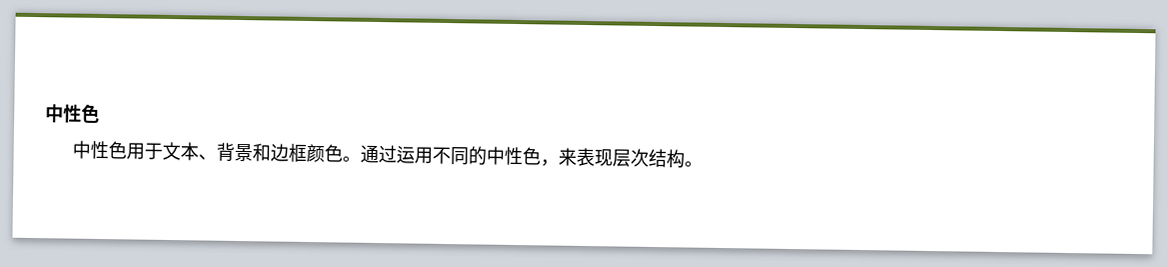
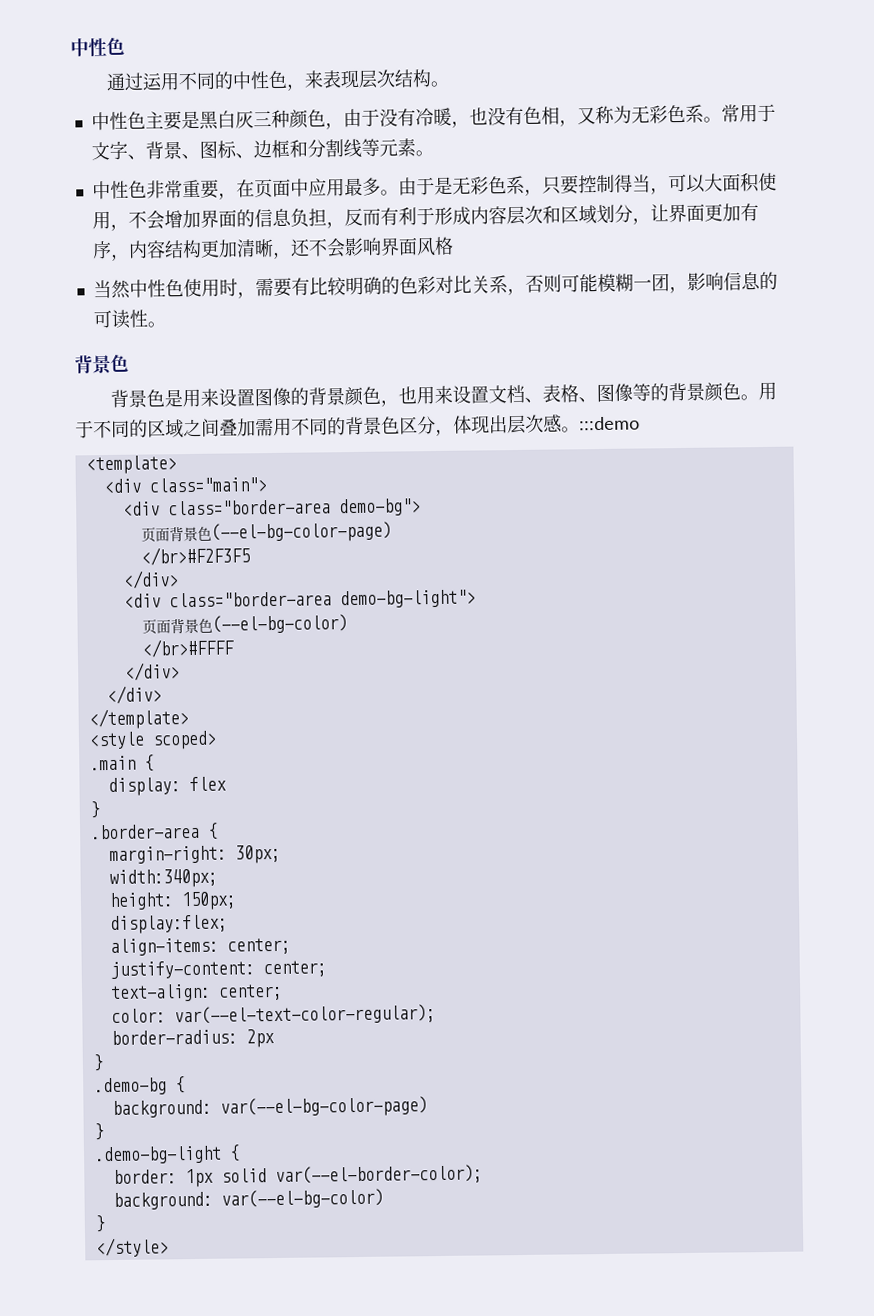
[72,140,362,163] 中性色用于文本、背景和边框颜色。 -> (125, 46) none
(704, 164) none -> [90,103,776,131] [90,138,434,161] [91,172,777,200] [91,203,759,231] [91,236,454,261] [92,271,778,299] [92,309,166,329] [74,354,129,375] [110,381,778,408] [75,414,640,439] [85,455,177,475] [103,477,267,494] [122,498,421,517] [140,521,392,543] [140,546,250,566] [122,570,179,589] [123,589,476,609] [141,614,348,635] [141,638,234,658] [124,662,180,681] [106,685,162,705] [88,708,189,730] [88,730,217,750] [89,754,154,772] [107,776,227,797] [89,801,100,819] [90,822,218,840] [108,844,281,865] [108,868,218,889] [108,891,237,911] [109,914,228,935] [109,937,291,957] [109,960,327,980] [109,983,283,1003] [110,1004,436,1026] [110,1029,275,1048] [92,1054,104,1072] [93,1076,185,1096] [111,1096,428,1119] [93,1123,104,1141] [93,1144,240,1165] [112,1164,483,1188] [112,1188,384,1211] [94,1215,105,1233] [95,1237,169,1258] // 中性色主要是黑白灰三种颜色，由于没有冷暖，也没有色相，又称为无彩色系。常用于文字、背景、图标、边框和分割线等元素。 // 中性色非常重要，在页面中应用最多。由于是无彩色系，只要控制得当，可以大面积使用，不会增加界面的信息负担，反而有利于形成内容层次和区域划分，让界面更加有序，内容结构更加清晰，还不会影响界面风格 // 当然中性色使用时，需要有比较明确的色彩对比关系，否则可能模糊一团，影响信息的可读性。 // 背景色 // 背景色是用来设置图像的背景颜色，也用来设置文档、表格、图像等的背景颜色。用于不同的区域之间叠加需用不同的背景色区分，体现出层次感。:::demo // <template> // <div class="main"> // <div class="border-area demo-bg"> // 页面背景色(--el-bg-color-page) // </br>#F2F3F5 // </div> // <div class="border-area demo-bg-light"> // 页面背景色(--el-bg-color) // </br>#FFFF // </div> // </div> // </template> // <style scoped> // .main { // display: flex // } // .border-area { // margin-right: 30px; // width:340px; // height: 150px; // display:flex; // align-items: center; // justify-content: center; // text-align: center; // color: var(--el-text-color-regular); // border-radius: 2px // } // .demo-bg { // background: var(--el-bg-color-page) // } // .demo-bg-light { // border: 1px solid var(--el-border-color); // background: var(--el-bg-color) // } // </style>

